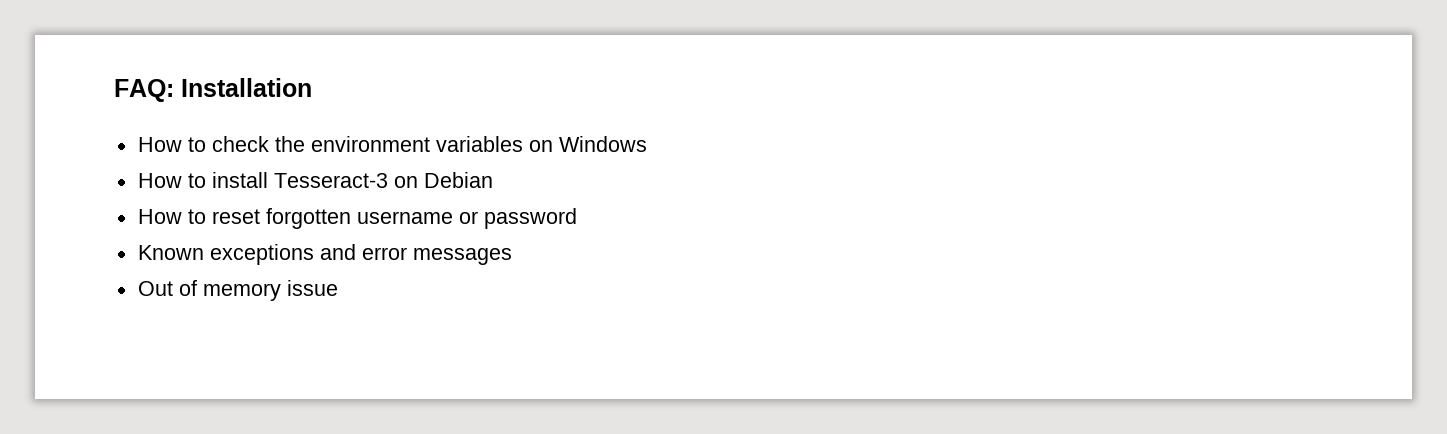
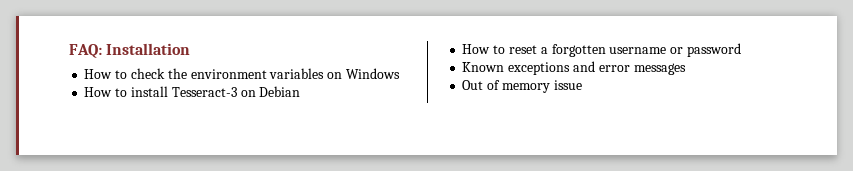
(260, 216) none -> [540,47,548,54] a

